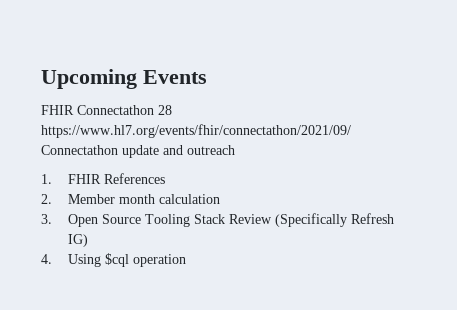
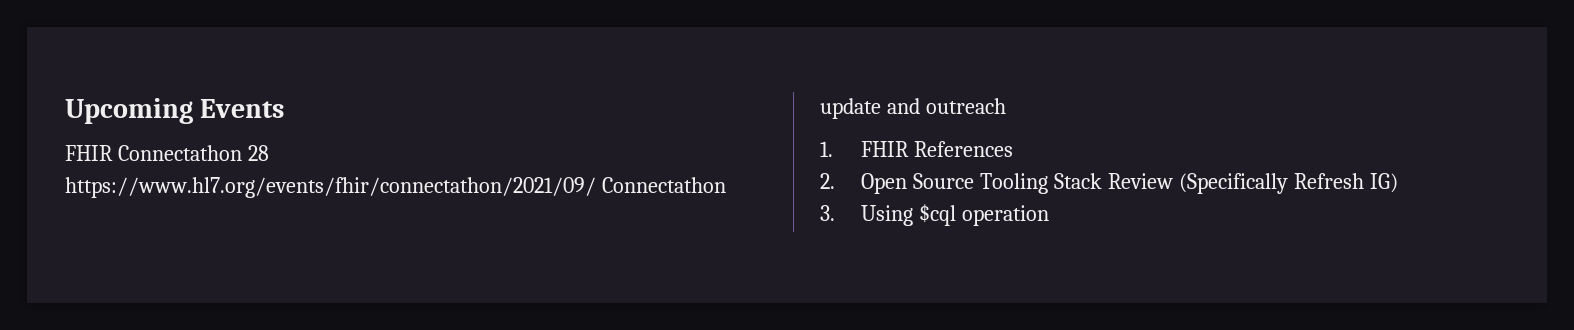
[68,194,221,204] [41,214,52,224] Member month calculation // 3. -> (835, 181) none
[41,254,52,264] 4. -> [820,205,835,221] 3.

